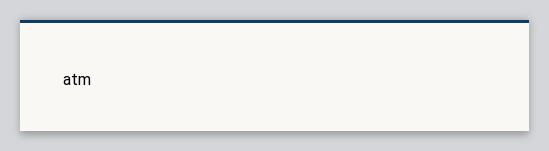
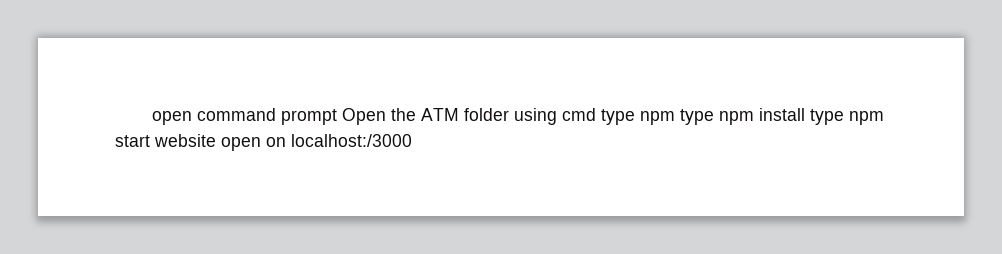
[63,74,91,85] atm -> [151,108,884,125] [115,134,412,151] open command prompt Open the ATM folder using cmd type npm type npm install type npm start website open on localhost:/3000

